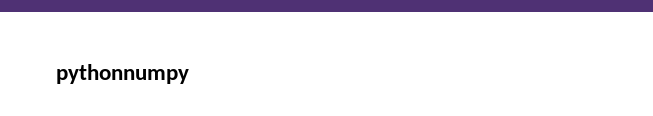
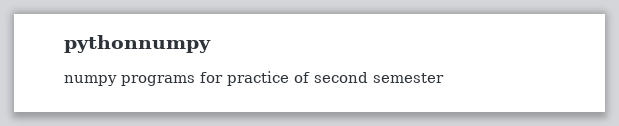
(189, 74) none -> [64,71,444,86] // numpy programs for practice of second semester

